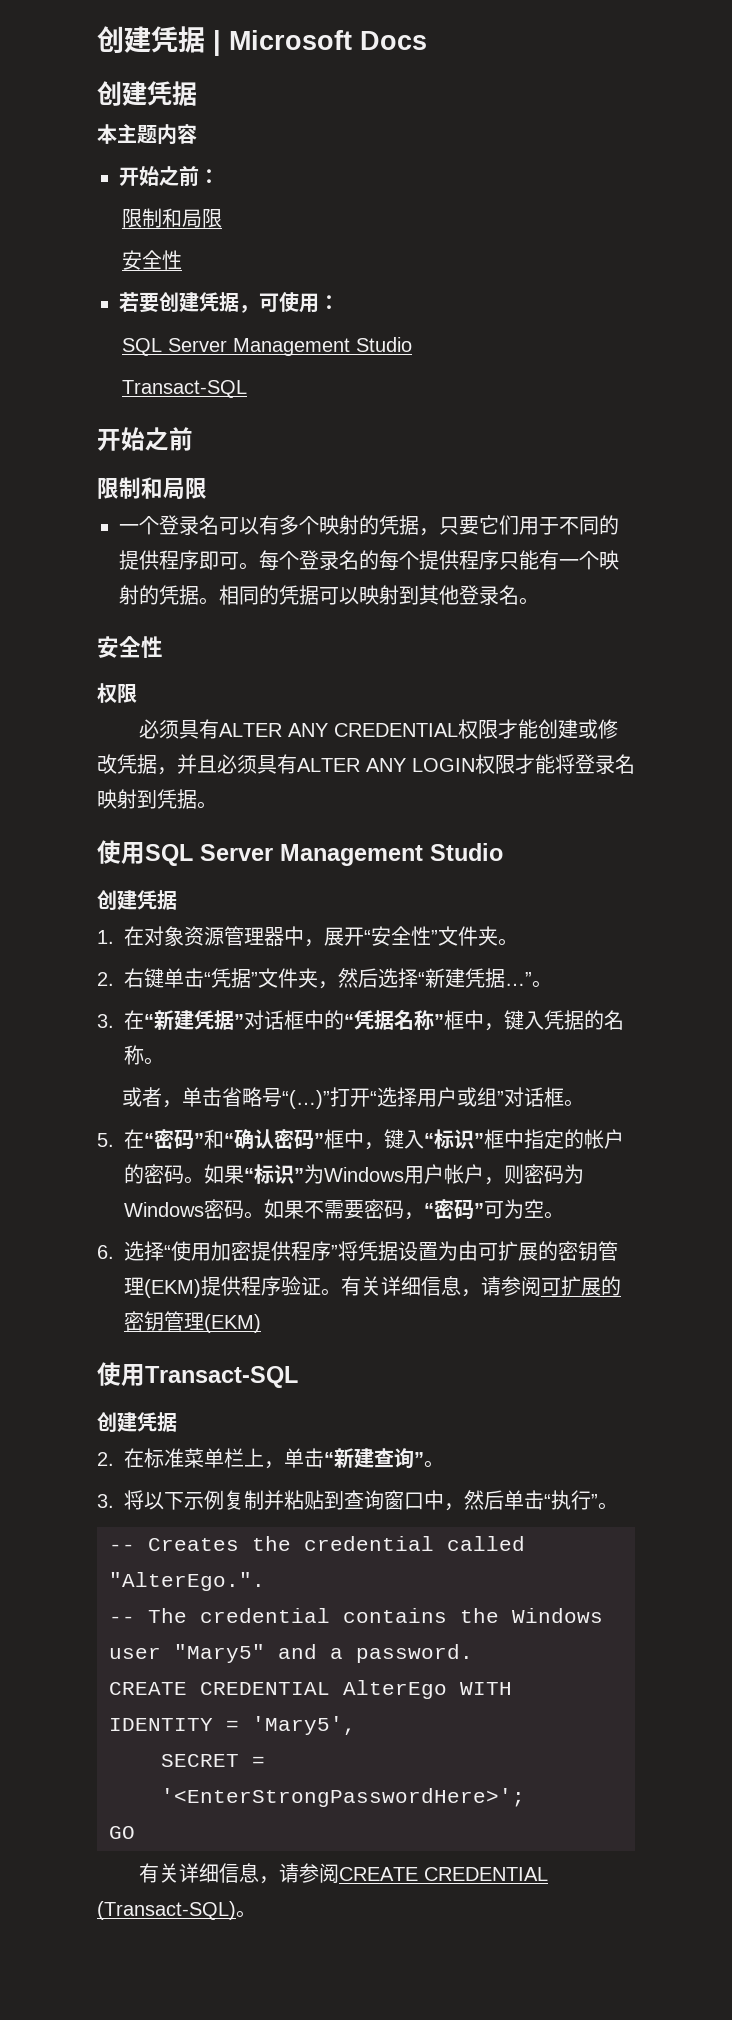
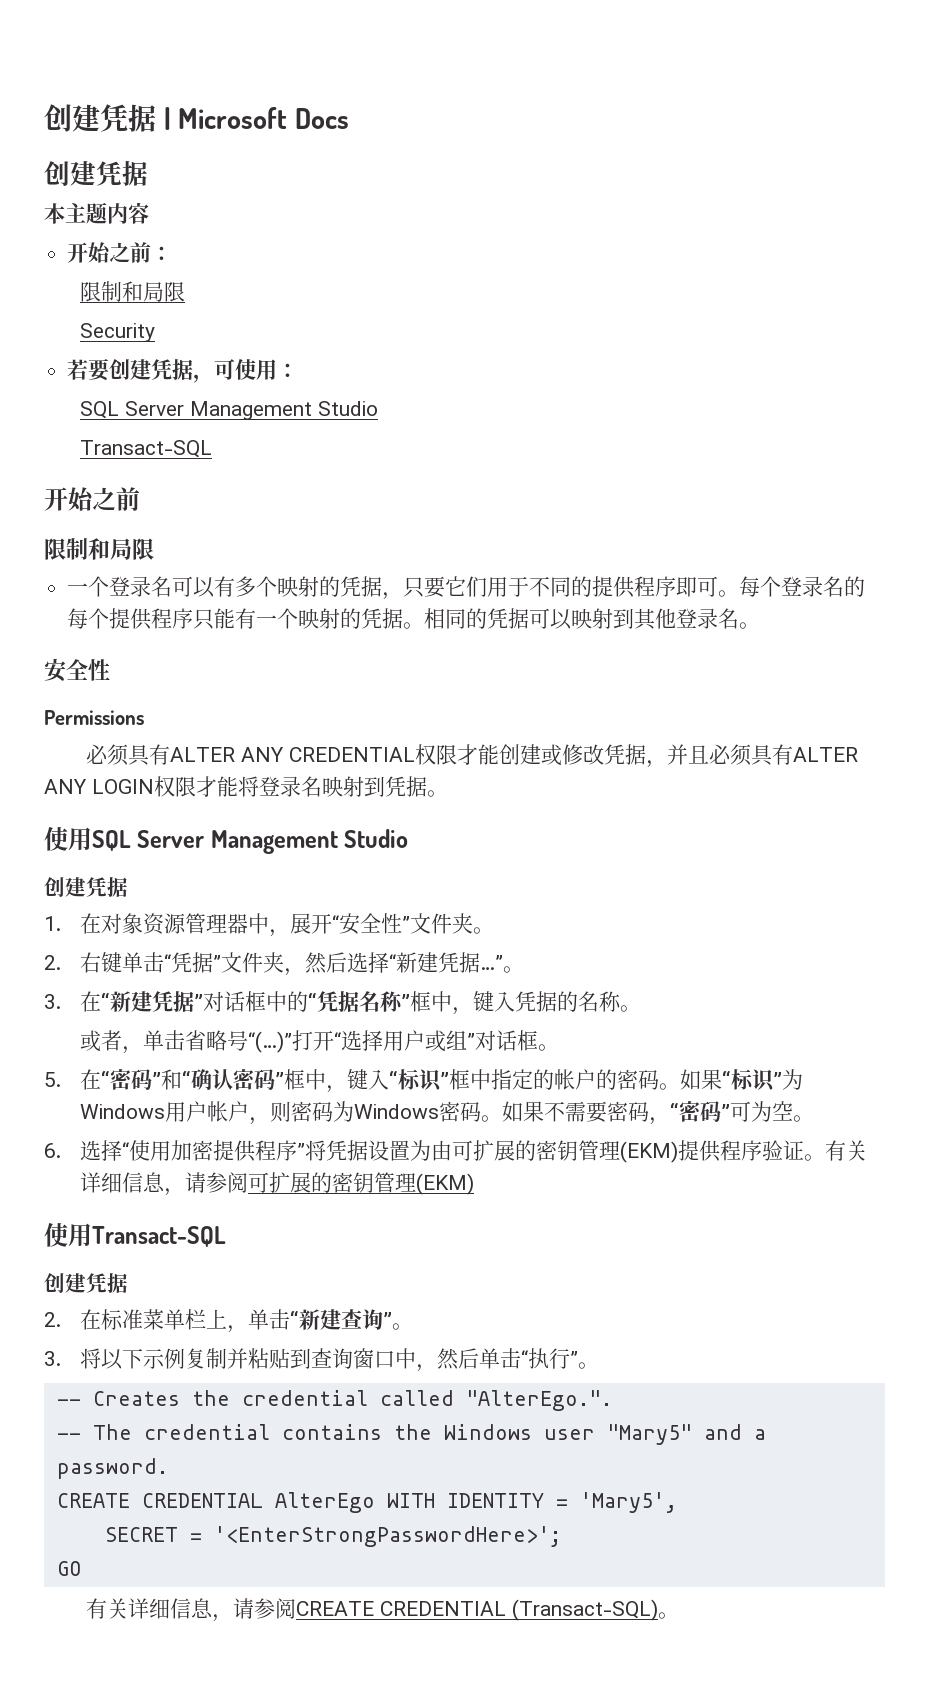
[121,250,182,270] 安全性 -> [79,323,155,342] Security
[97,683,137,703] 权限 -> [44,710,144,725] Permissions

